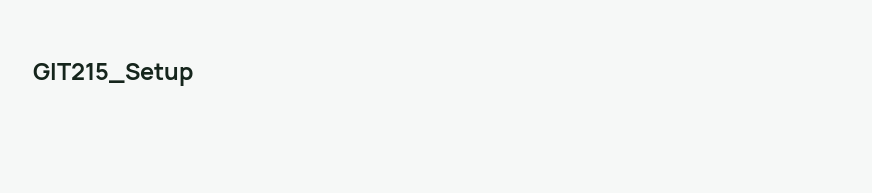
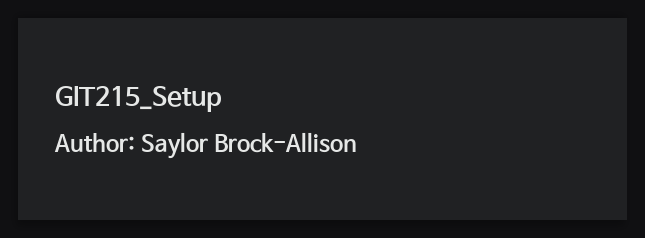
(193, 74) none -> [54,132,358,159] // Author: Saylor Brock-Allison

